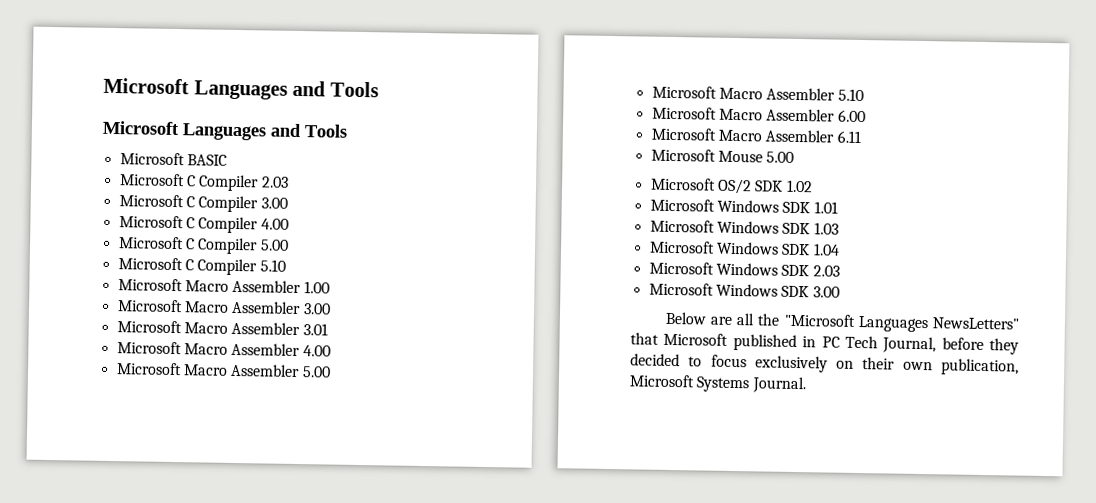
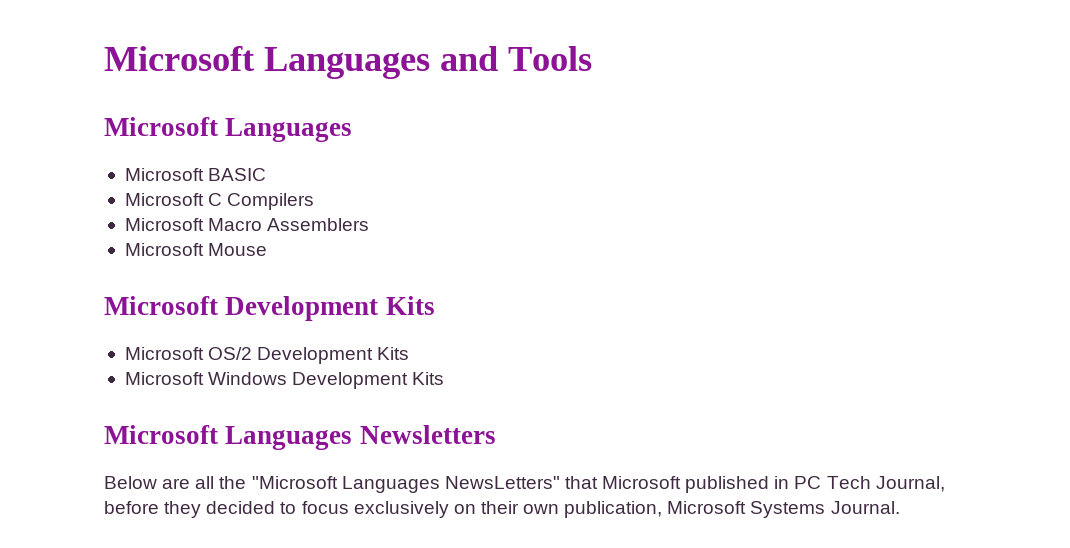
[270,123,348,138] and Tools -> (353, 130) none
[198,174,289,192] [118,194,288,213] [118,215,289,234] [117,236,289,255] [117,257,286,276] [117,278,330,294] [116,299,331,315] [116,320,328,336] [116,341,331,357] [115,362,331,378] [651,85,864,102] [651,106,866,123] [650,127,861,144] Compiler 2.03 // Microsoft C Compiler 3.00 // Microsoft C Compiler 4.00 // Microsoft C Compiler 5.00 // Microsoft C Compiler 5.10 // Microsoft Macro Assembler 1.00 // Microsoft Macro Assembler 3.00 // Microsoft Macro Assembler 3.01 // Microsoft Macro Assembler 4.00 // Microsoft Macro Assembler 5.00 // Microsoft Macro Assembler 5.10 // Microsoft Macro Assembler 6.00 // Microsoft Macro Assembler 6.11 -> [227,193,315,210] [124,218,370,231] Compilers // Microsoft Macro Assemblers
[766,151,795,163] 5.00 -> [104,296,435,321] // Microsoft Development Kits
[754,179,813,193] [649,198,838,214] [649,219,839,235] [648,240,840,256] [648,261,840,277] [648,282,840,298] SDK 1.02 // Microsoft Windows SDK 1.01 // Microsoft Windows SDK 1.03 // Microsoft Windows SDK 1.04 // Microsoft Windows SDK 2.03 // Microsoft Windows SDK 3.00 -> [257,347,410,364] [124,372,445,389] [104,425,496,450] Development Kits // Microsoft Windows Development Kits // Microsoft Languages Newsletters

